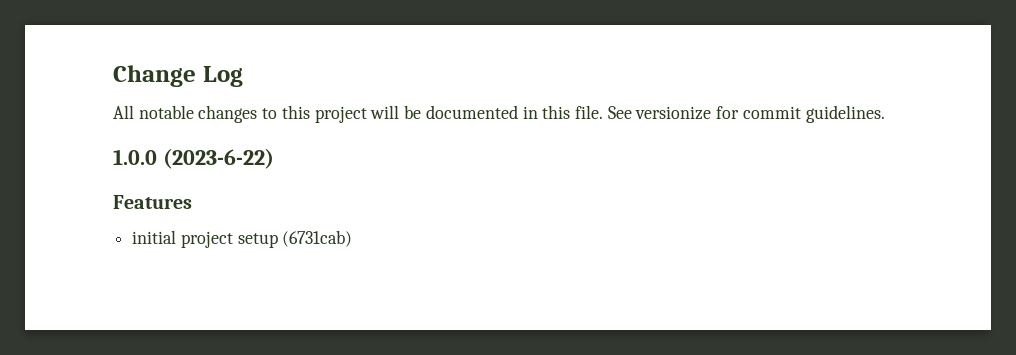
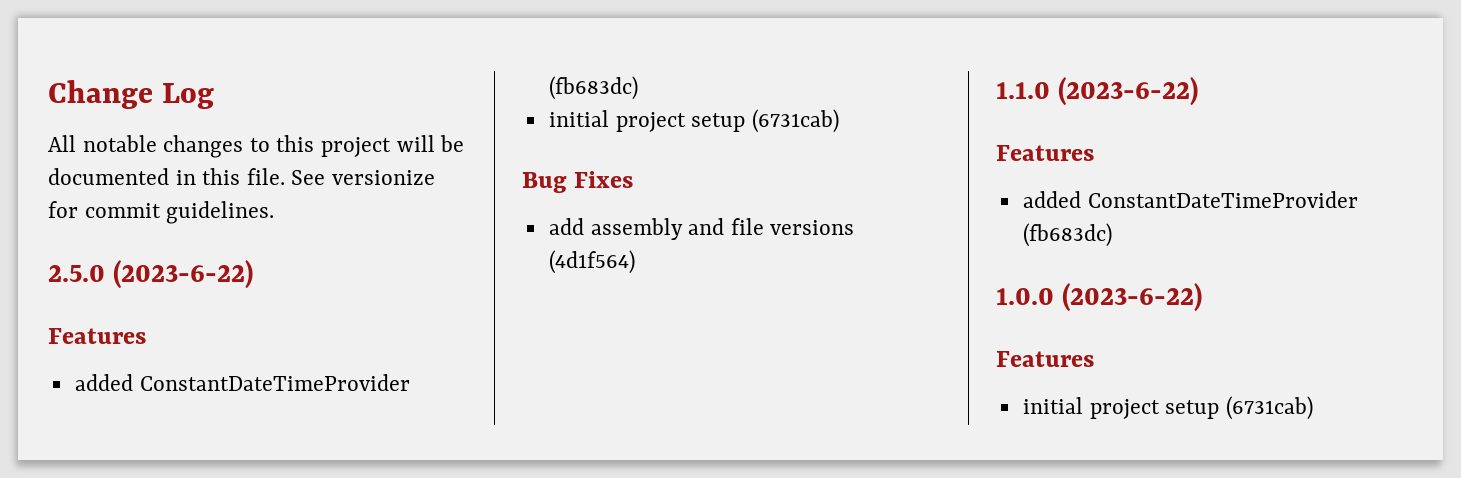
(885, 114) none -> [48,260,254,289] [48,328,146,344] [74,374,410,391] [548,76,638,100] [548,109,839,133] [522,171,634,193] [548,218,855,240] [548,250,635,274] [996,77,1199,106] [996,145,1094,161] [1022,191,1358,208] [1022,223,1112,247] // 2.5.0 (2023-6-22) // Features // added ConstantDateTimeProvider (fb683dc) // initial project setup (6731cab) // Bug Fixes // add assembly and file versions (4d1f564) // 1.1.0 (2023-6-22) // Features // added ConstantDateTimeProvider (fb683dc)

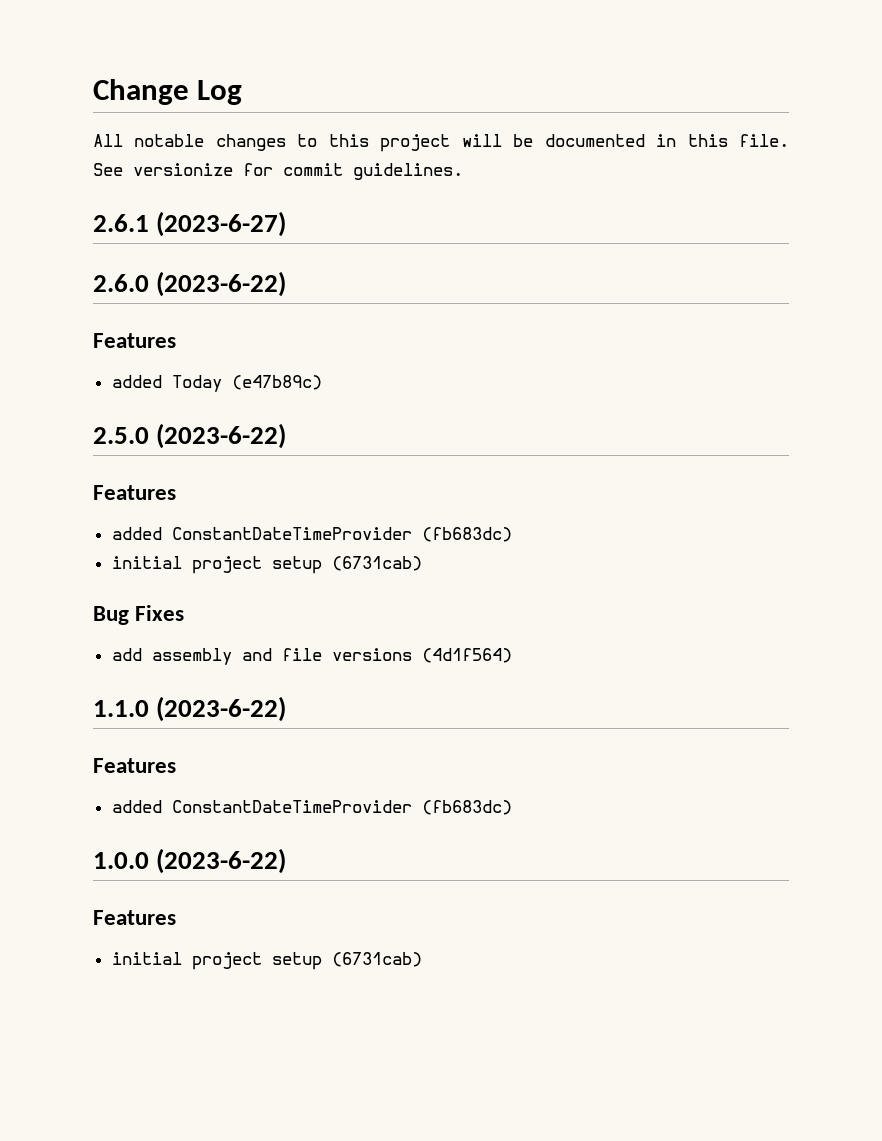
(275, 212) none -> [93,211,287,237] [93,271,287,297] [93,333,176,348] [111,375,322,392] // 2.6.1 (2023-6-27) // 2.6.0 (2023-6-22) // Features // added Today (e47b89c)

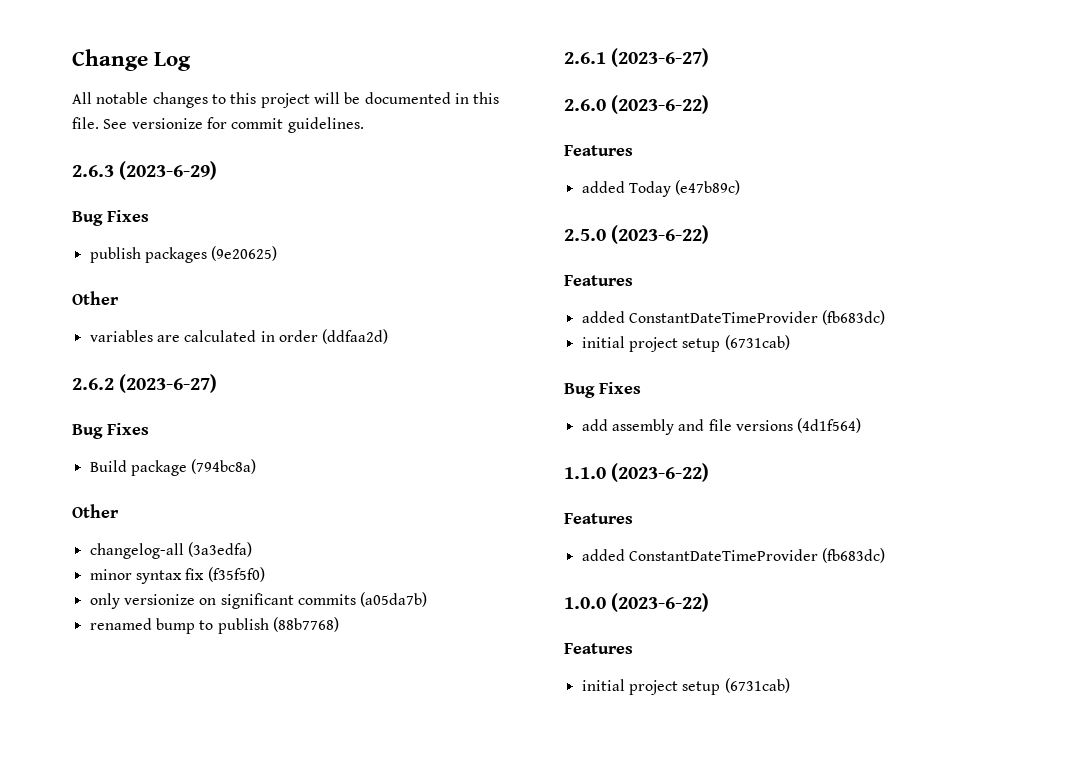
(463, 171) none -> [72,161,218,180] [72,210,149,226] [89,246,278,263] [72,291,119,305] [89,329,389,344] [72,374,218,393] [72,423,149,439] [89,459,257,476] [72,504,119,518] [89,542,252,559] [89,567,265,584] [89,592,428,609] [89,617,339,634] // 2.6.3 (2023-6-29) // Bug Fixes // publish packages (9e20625) // Other // variables are calculated in order (ddfaa2d) // 2.6.2 (2023-6-27) // Bug Fixes // Build package (794bc8a) // Other // changelog-all (3a3edfa) // minor syntax fix (f35f5f0) // only versionize on significant commits (a05da7b) // renamed bump to publish (88b7768)

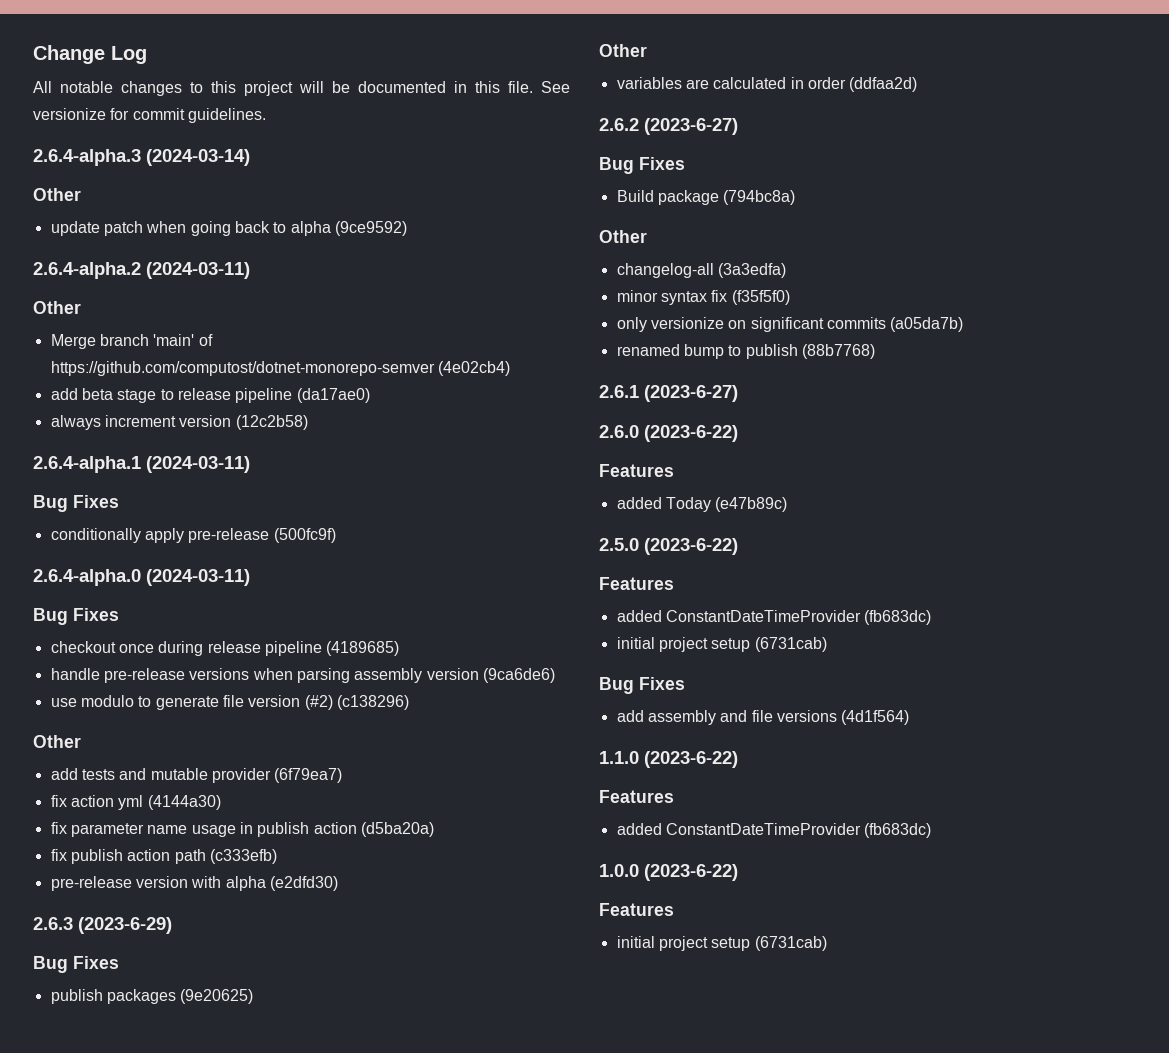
(364, 125) none -> [33,149,250,166] [33,188,81,201] [50,221,407,236] [33,262,250,279] [33,301,81,314] [50,334,213,349] [50,361,510,376] [50,388,370,403] [50,415,308,430] [33,456,250,473] [33,495,119,512] [50,528,336,543] [33,569,250,586] [33,608,119,625] [50,641,400,656] [50,668,555,683] [50,695,409,710] [33,735,81,748] [50,768,343,783] [50,795,221,810] [50,822,434,837] [50,849,277,864] [50,876,338,891] // 2.6.4-alpha.3 (2024-03-14) // Other // update patch when going back to alpha (9ce9592) // 2.6.4-alpha.2 (2024-03-11) // Other // Merge branch 'main' of https://github.com/computost/dotnet-monorepo-semver (4e02cb4) // add beta stage to release pipeline (da17ae0) // always increment version (12c2b58) // 2.6.4-alpha.1 (2024-03-11) // Bug Fixes // conditionally apply pre-release (500fc9f) // 2.6.4-alpha.0 (2024-03-11) // Bug Fixes // checkout once during release pipeline (4189685) // handle pre-release versions when parsing assembly version (9ca6de6) // use modulo to generate file version (#2) (c138296) // Other // add tests and mutable provider (6f79ea7) // fix action yml (4144a30) // fix parameter name usage in publish action (d5ba20a) // fix publish action path (c333efb) // pre-release version with alpha (e2dfd30)

